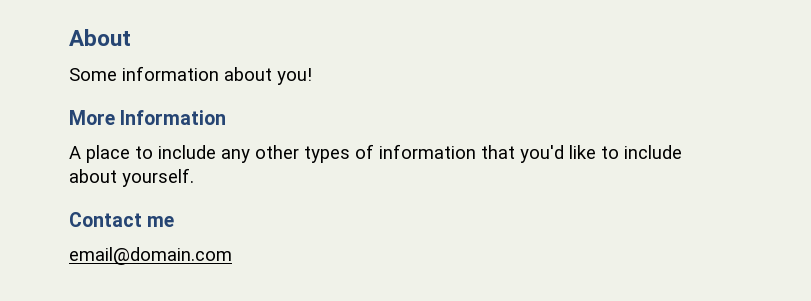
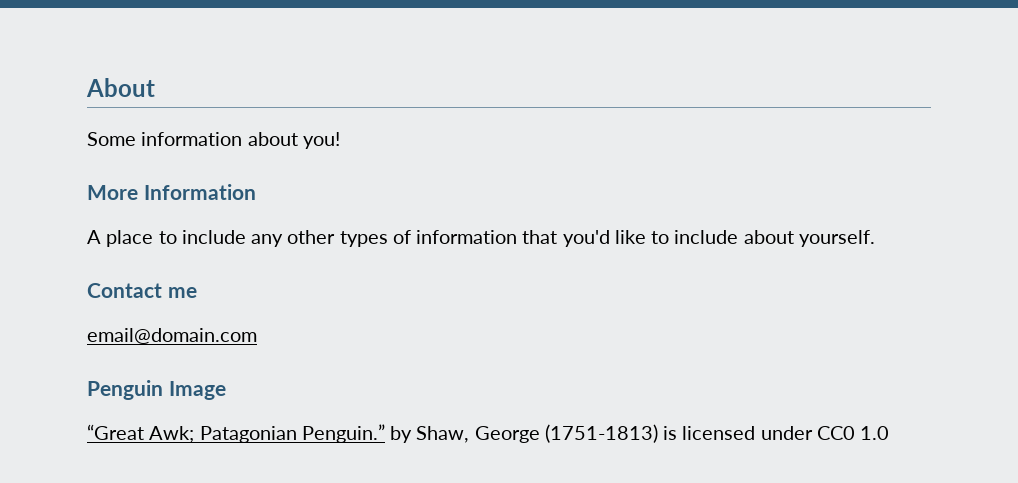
(232, 256) none -> [87,380,226,400] [87,424,890,443] // Penguin Image // “Great Awk; Patagonian Penguin.” by Shaw, George (1751-1813) is licensed under CC0 1.0

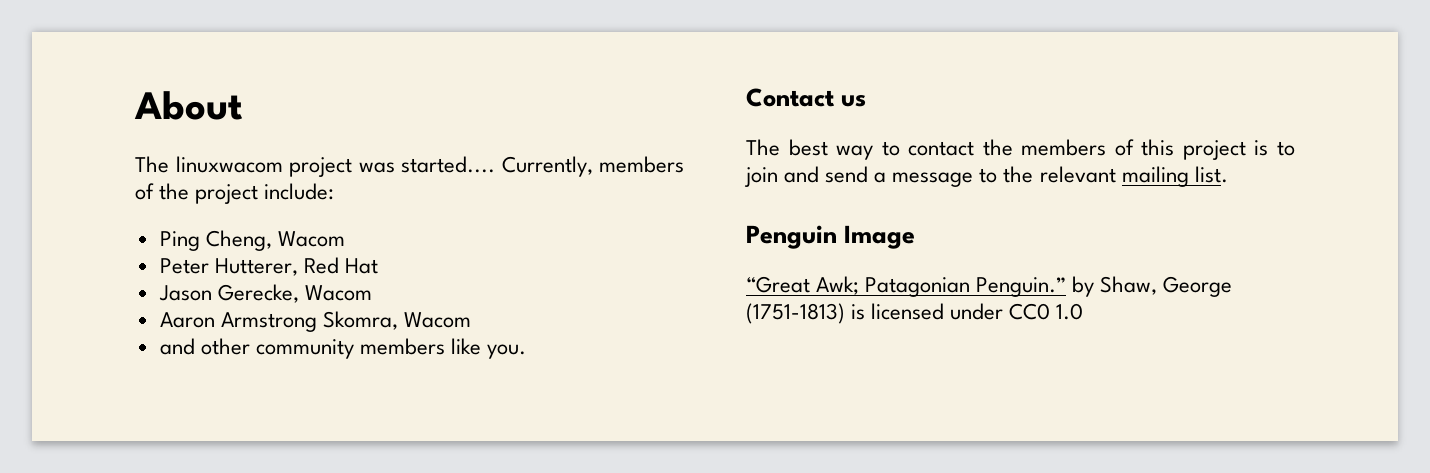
[87,132,340,149] [87,184,256,200] [87,230,875,247] [87,283,197,298] [87,328,257,344] Some information about you! // More Information // A place to include any other types of information that you'd like to include about yourself. // Contact me // email@domain.com -> [135,156,684,177] [135,183,335,204] [159,230,345,251] [159,257,378,276] [158,284,372,303] [159,311,471,332] [159,338,527,359] [746,88,867,107] [746,139,1295,160] [744,166,1228,187] The linuxwacom project was started.... Currently, members of the project include: // Ping Cheng, Wacom // Peter Hutterer, Red Hat // Jason Gerecke, Wacom // Aaron Armstrong Skomra, Wacom // and other community members like you. // Contact us // The best way to contact the members of this project is to join and send a message to the relevant mailing list.

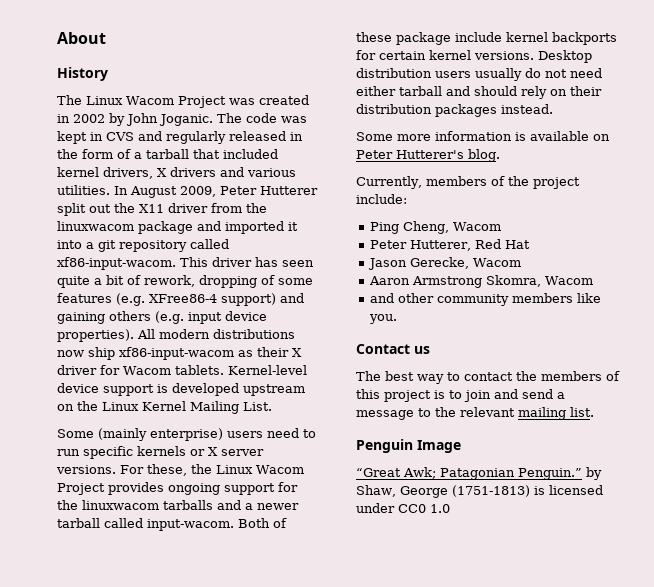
[135,156,495,177] // The linuxwacom project was started.... -> [57,67,108,81] [57,95,309,108] [57,113,307,126] [57,131,303,144] [57,149,278,159] [57,167,296,179] [57,185,318,198] [57,203,267,216] [57,221,298,234] [57,239,229,252] [57,257,314,270] [57,275,313,288] [57,293,304,306] [57,311,267,324] [57,329,295,342] [57,347,302,360] [57,365,307,375] [57,383,305,396] [57,401,272,414] [57,428,316,441] [57,446,264,459] [56,464,304,476] [57,482,298,495] [57,500,299,510] [57,518,287,531] [356,32,617,45] [356,50,592,63] [356,68,602,81] [356,86,602,99] [356,104,553,117] [356,131,610,141] [356,149,500,162] // History // The Linux Wacom Project was created in 2002 by John Joganic. The code was kept in CVS and regularly released in the form of a tarball that included kernel drivers, X drivers and various utilities. In August 2009, Peter Hutterer split out the X11 driver from the linuxwacom package and imported it into a git repository called xf86-input-wacom. This driver has seen quite a bit of rework, dropping of some features (e.g. XFree86-4 support) and gaining others (e.g. input device properties). All modern distributions now ship xf86-input-wacom as their X driver for Wacom tablets. Kernel-level device support is developed upstream on the Linux Kernel Mailing List. // Some (mainly enterprise) users need to run specific kernels or X server versions. For these, the Linux Wacom Project provides ongoing support for the linuxwacom tarballs and a newer tarball called input-wacom. Both of these package include kernel backports for certain kernel versions. Desktop distribution users usually do not need either tarball and should rely on their distribution packages instead. // Some more information is available on Peter Hutterer's blog. //

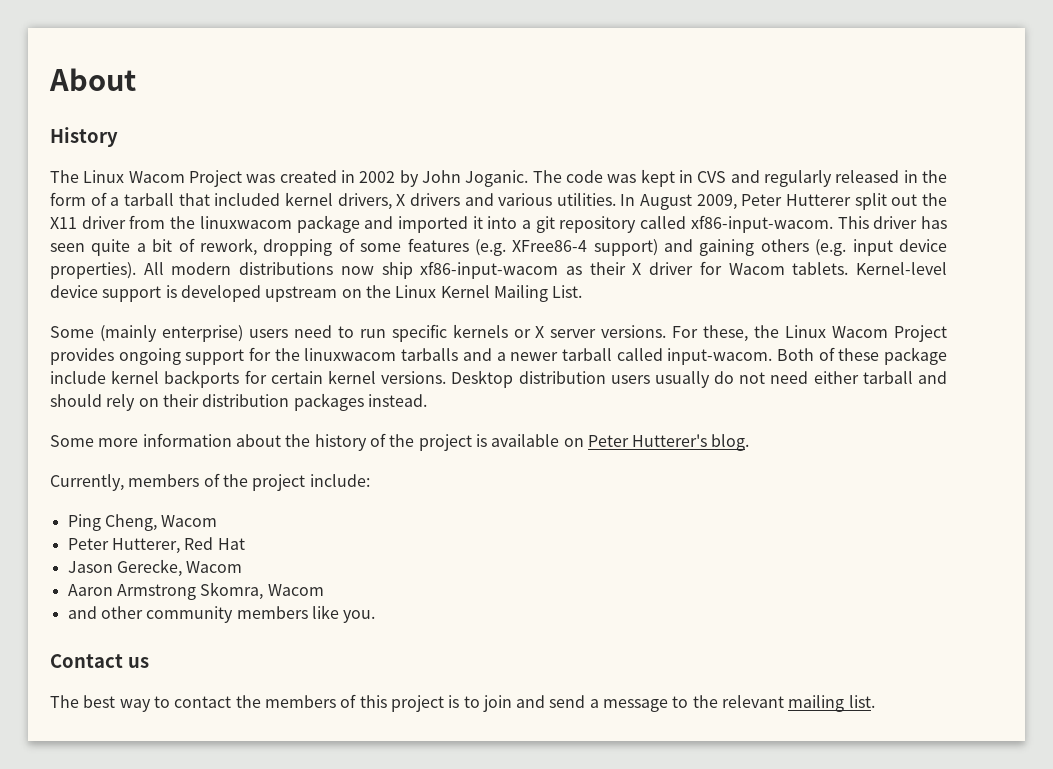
(512, 136) none -> [235,433,472,451] about the history of the project
[356,439,461,453] [356,467,602,480] [356,485,603,498] [356,503,450,513] // Penguin Image // “Great Awk; Patagonian Penguin.” by Shaw, George (1751-1813) is licensed under CC0 1.0 -> (875, 701) none

